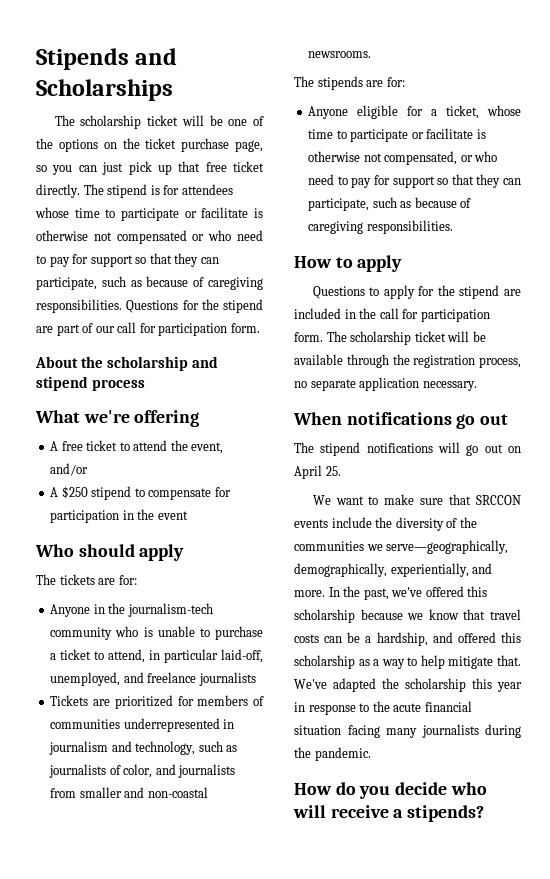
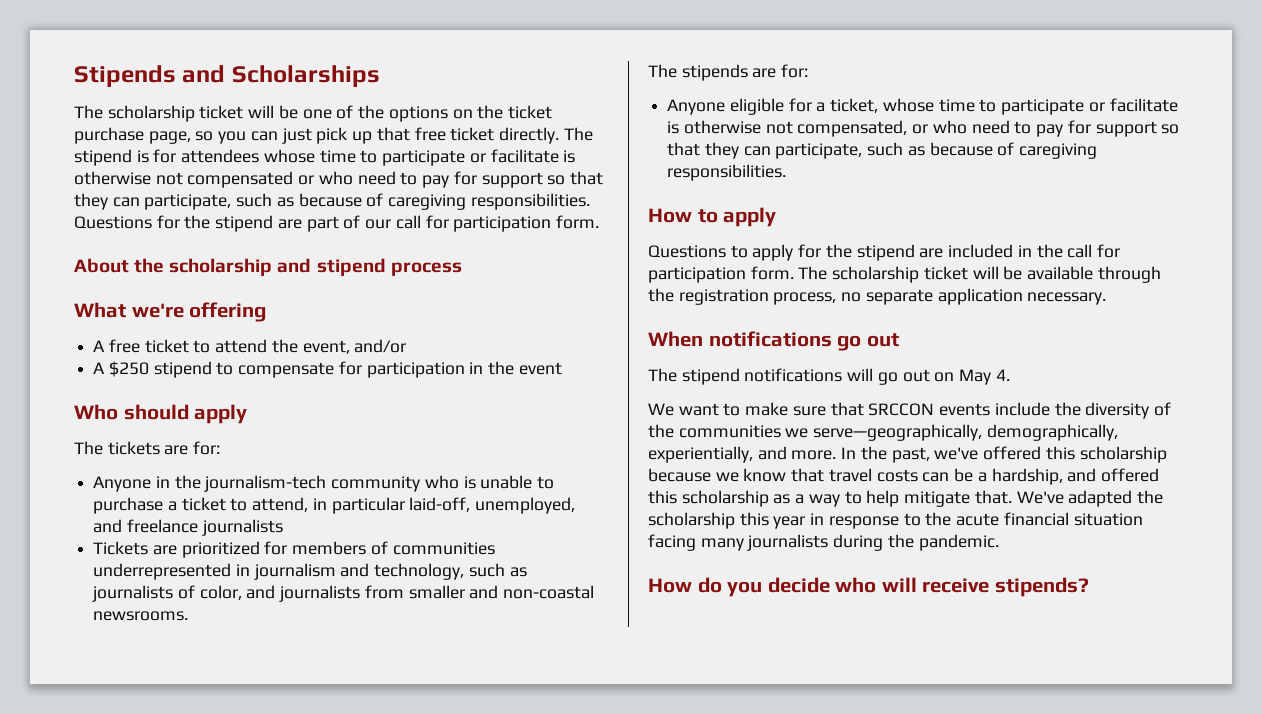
[294,465,341,479] April 25. -> [959,369,1010,385] May 4.
[393,809,404,818] a -> (990, 585) none

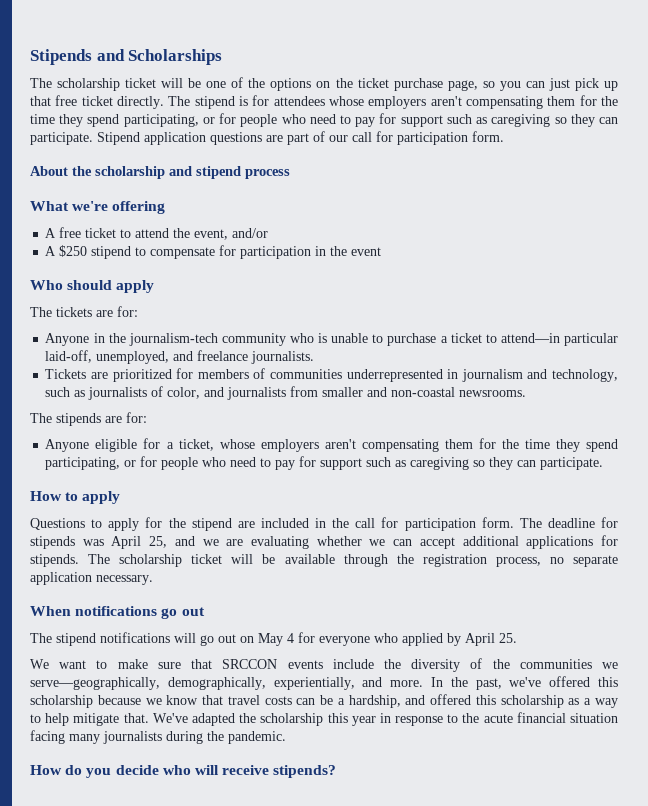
[319,149,576,166] [74,171,603,188] [74,193,590,210] [74,215,274,232] time to participate or facilitate is otherwise not compensated or who need to pay for support so that they can participate, such as because of caregiving responsibilities. Questions for the stipend -> [368,95,619,109] [30,113,618,127] [30,132,262,145] employers aren't compensating them for the time they spend participating, or for people who need to pay for support such as caregiving so they can participate. Stipend application questions
[252,497,327,512] attend, in -> [500,333,560,343] attend—in
[201,519,283,536] journalists -> [251,351,315,364] journalists.
[938,98,1178,115] [667,120,1180,137] [667,142,1098,159] [667,164,787,181] time to participate or facilitate is otherwise not compensated, or who need to pay for support so that they can participate, such as because of caregiving responsibilities. -> [260,438,618,452] [45,456,604,470] employers aren't compensating them for the time they spend participating, or for people who need to pay for support such as caregiving so they can participate.
(828, 273) none -> [547,517,618,528] [30,535,618,549] [30,554,111,567] deadline for stipends was April 25, and we are evaluating whether we can accept additional applications for stipends. The
[995,369,1010,381] 4. -> [287,632,517,646] 4 for everyone who applied by April 25.

